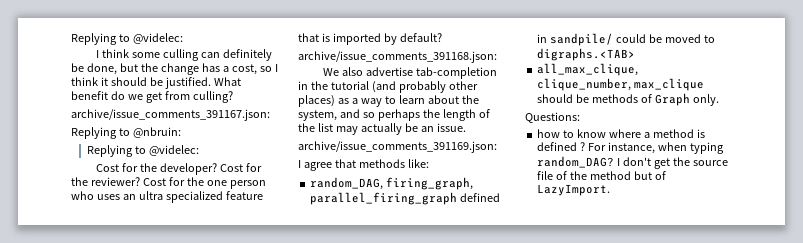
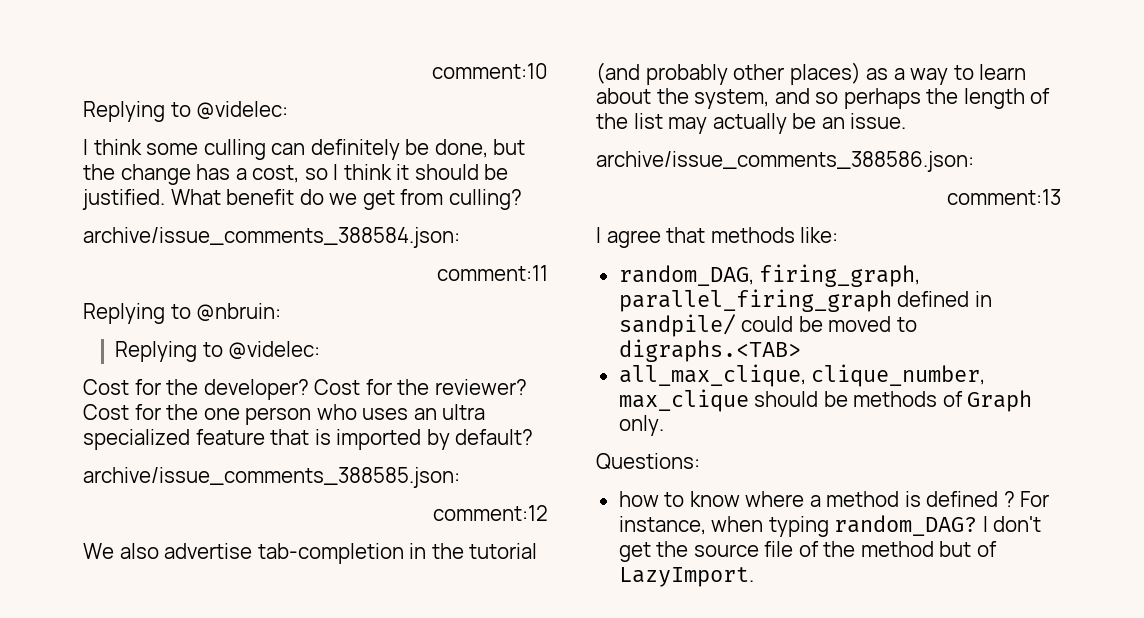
(71, 39) none -> [432,63,548,79] comment:10 //
[71,109,270,121] archive/issue_comments_391167.json: -> [83,227,460,248] [437,265,548,281] archive/issue_comments_388584.json: // comment:11
[298,51,497,63] archive/issue_comments_391168.json: -> [83,467,460,488] [433,505,548,521] archive/issue_comments_388585.json: // comment:12
[298,141,497,153] archive/issue_comments_391169.json: -> [596,151,974,172] [947,189,1061,205] archive/issue_comments_388586.json: // comment:13

